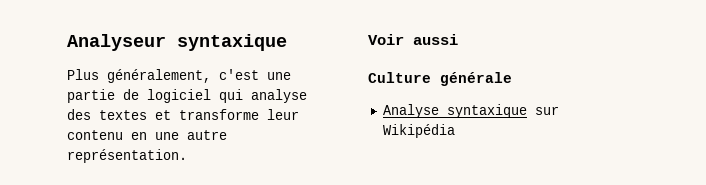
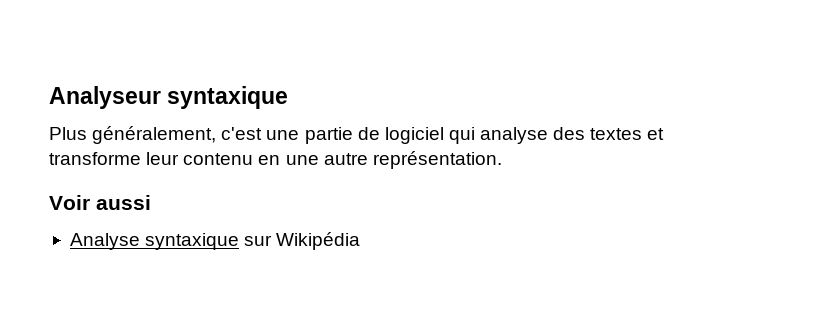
[368,72,512,86] // Culture générale -> (151, 202) none

